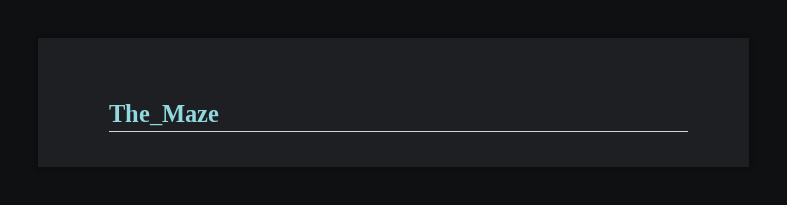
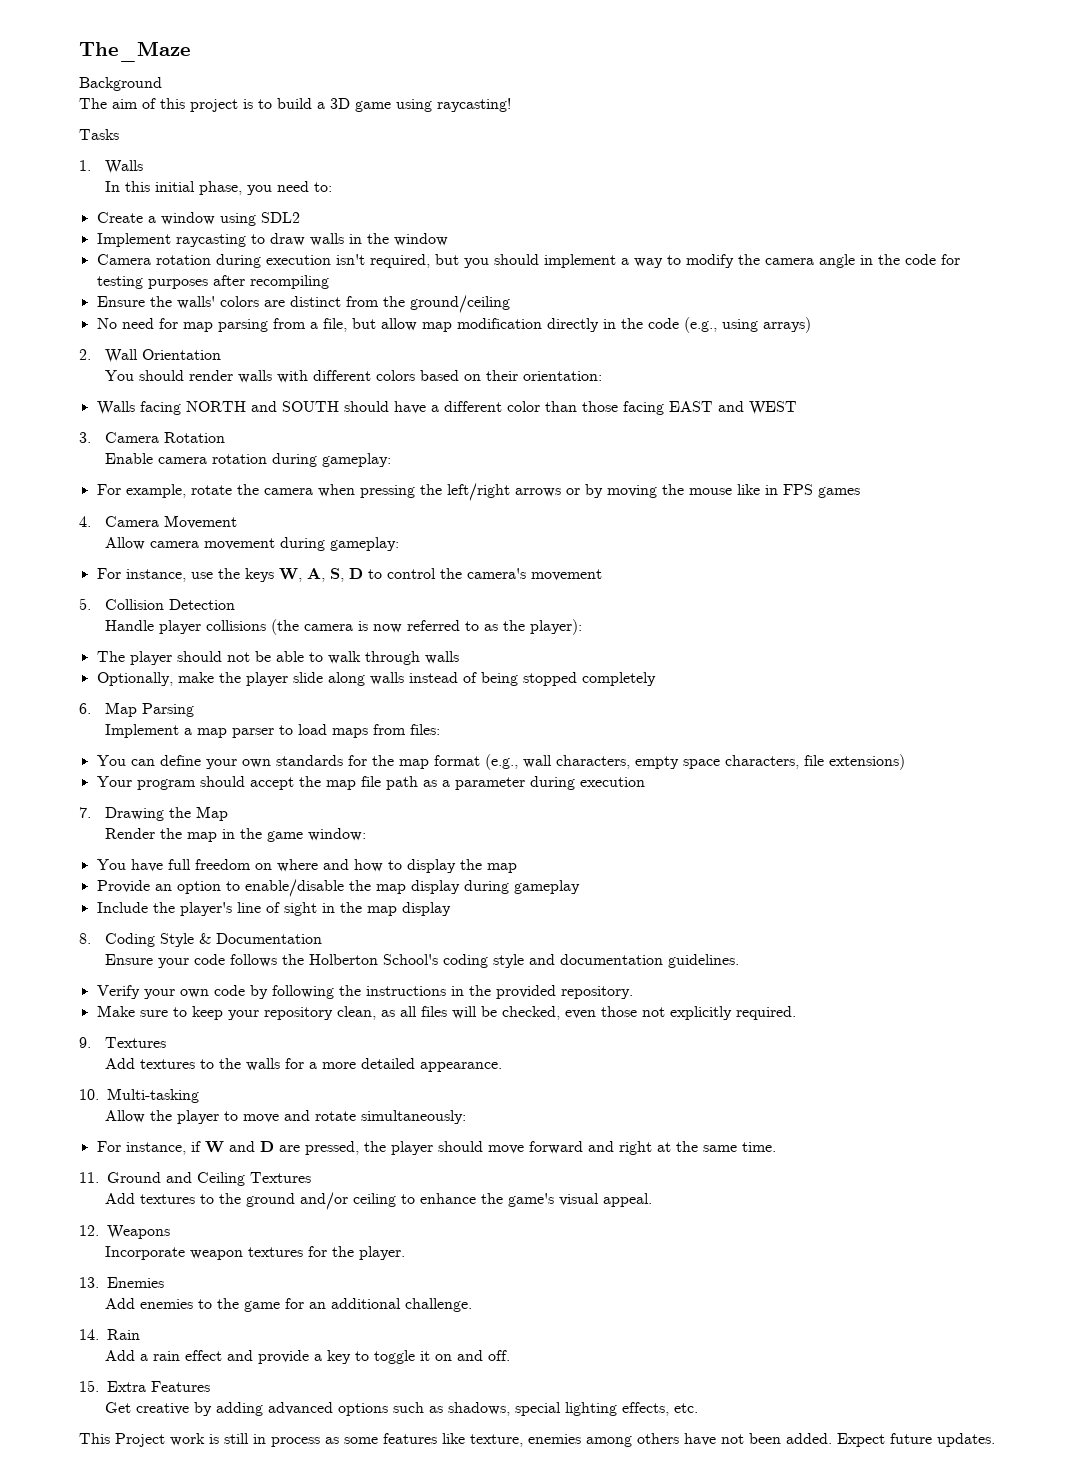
(219, 115) none -> [79,77,162,91] [79,98,511,112] [79,129,119,140] [79,160,144,174] [105,181,333,195] [96,212,300,226] [96,233,448,247] [96,254,960,268] [96,275,329,289] [96,295,510,313] [96,317,811,333] [79,349,222,363] [105,370,603,383] [96,401,797,415] [79,432,226,443] [105,453,392,467] [96,483,860,501] [79,515,238,529] [105,537,400,551] [96,568,602,582] [79,598,236,610] [105,619,583,635] [96,651,459,665] [96,672,656,686] [79,702,195,717] [105,724,441,738] [96,754,905,770] [96,776,645,790] [79,806,229,821] [105,828,367,842] [96,859,517,873] [96,879,580,897] [96,902,451,916] [79,933,323,947] [105,954,740,968] [96,985,633,999] [96,1005,796,1020] [79,1037,167,1048] [105,1058,503,1072] [79,1088,199,1103] [105,1110,467,1124] [96,1141,776,1155] [79,1172,311,1186] [105,1192,653,1210] [79,1225,170,1239] [105,1246,406,1260] [79,1277,164,1288] [105,1298,473,1312] [79,1329,140,1340] [105,1350,511,1364] [79,1380,210,1392] [105,1402,699,1416] [79,1433,995,1447] // Background // The aim of this project is to build a 3D game using raycasting! // Tasks // 1. Walls // In this initial phase, you need to: // Create a window using SDL2 // Implement raycasting to draw walls in the window // Camera rotation during execution isn't required, but you should implement a way to modify the camera angle in the code for testing purposes after recompiling // Ensure the walls' colors are distinct from the ground/ceiling // No need for map parsing from a file, but allow map modification directly in the code (e.g., using arrays) // 2. Wall Orientation // You should render walls with different colors based on their orientation: // Walls facing NORTH and SOUTH should have a different color than those facing EAST and WEST // 3. Camera Rotation // Enable camera rotation during gameplay: // For example, rotate the camera when pressing the left/right arrows or by moving the mouse like in FPS games // 4. Camera Movement // Allow camera movement during gameplay: // For instance, use the keys W, A, S, D to control the camera's movement // 5. Collision Detection // Handle player collisions (the camera is now referred to as the player): // The player should not be able to walk through walls // Optionally, make the player slide along walls instead of being stopped completely // 6. Map Parsing // Implement a map parser to load maps from files: // You can define your own standards for the map format (e.g., wall characters, empty space characters, file extensions) // Your program should accept the map file path as a parameter during execution // 7. Drawing the Map // Render the map in the game window: // You have full freedom on where and how to display the map // Provide an option to enable/disable the map display during gameplay // Include the player's line of sight in the map display // 8. Coding Style & Documentation // Ensure your code follows the Holberton School's coding style and documentation guidelines. // Verify your own code by following the instructions in the provided repository. // Make sure to keep your repository clean, as all files will be checked, even those not explicitly required. // 9. Textures // Add textures to the walls for a more detailed appearance. // 10. Multi-tasking // Allow the player to move and rotate simultaneously: // For instance, if W and D are pressed, the player should move forward and right at the same time. // 11. Ground and Ceiling Textures // Add textures to the ground and/or ceiling to enhance the game's visual appeal. // 12. Weapons // Incorporate weapon textures for the player. // 13. Enemies // Add enemies to the game for an additional challenge. // 14. Rain // Add a rain effect and provide a key to toggle it on and off. // 15. Extra Features // Get creative by adding advanced options such as shadows, special lighting effects, etc. // This Project work is still in process as some features like texture, enemies among others have not been added. Expect future updates.

